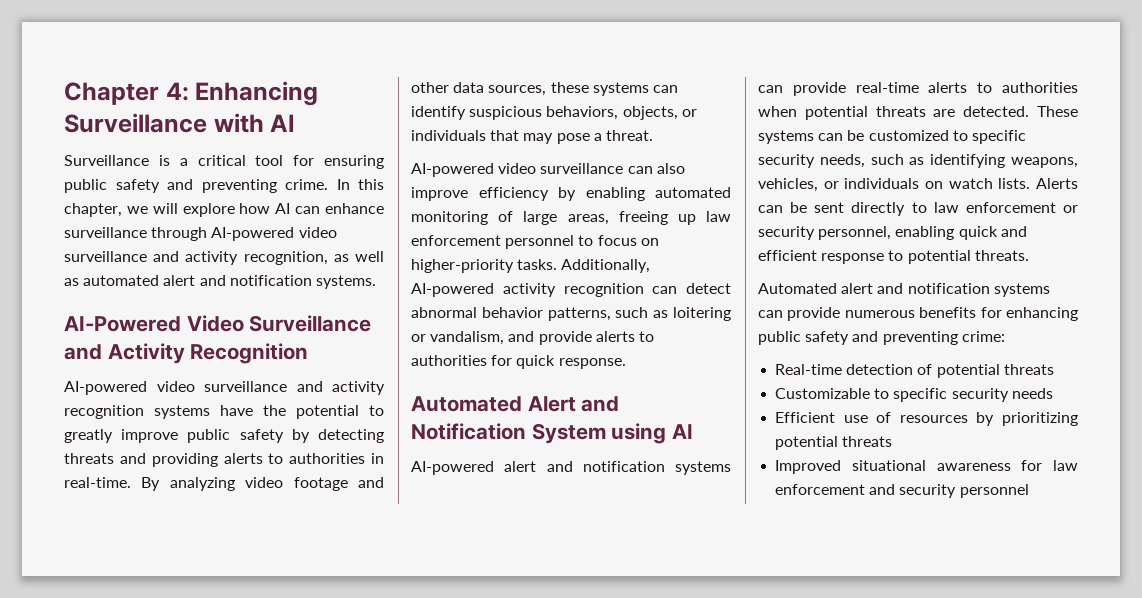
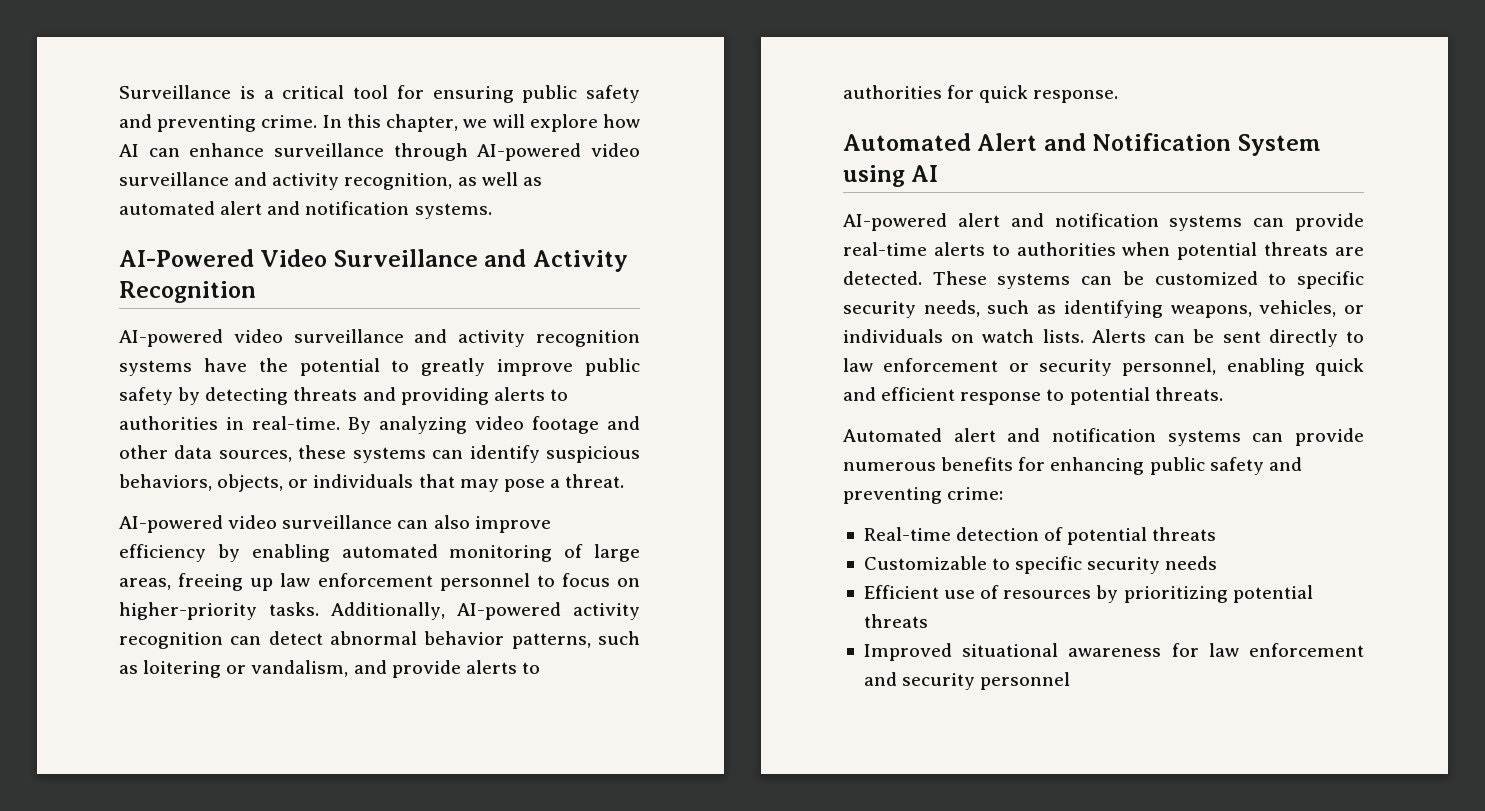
[64,81,319,106] [64,113,296,133] Chapter 4: Enhancing Surveillance with AI // -> (119, 92) none

